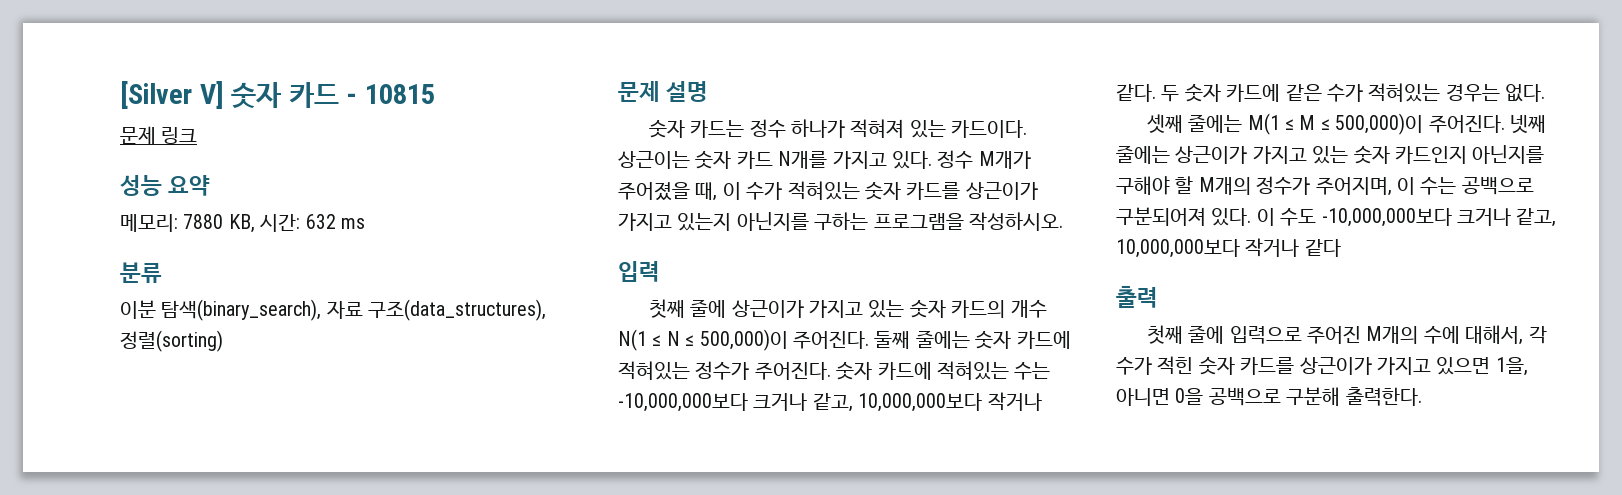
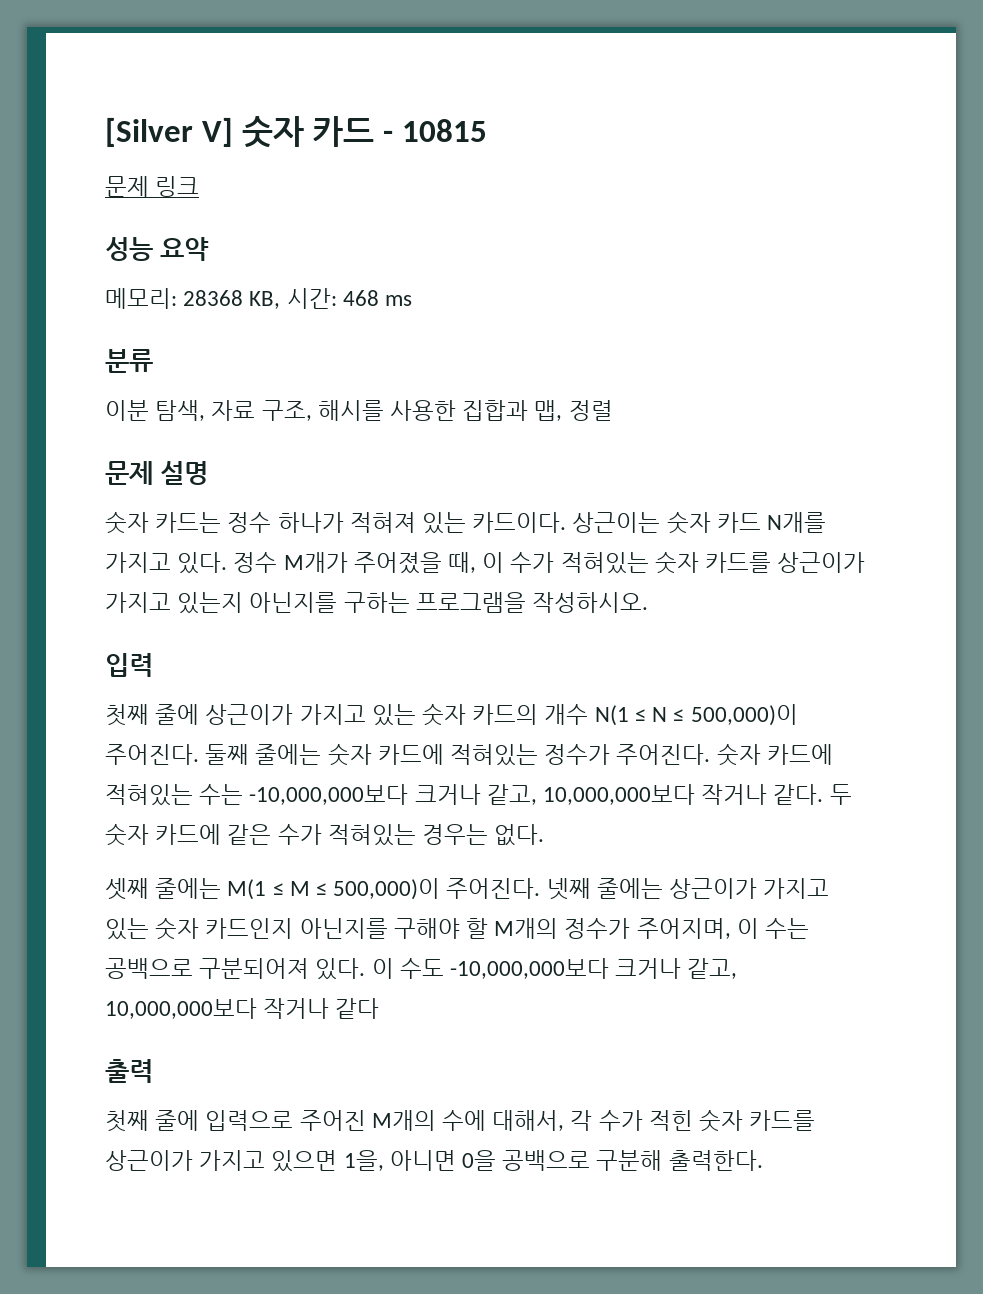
[183,214,224,229] 7880 -> [183,290,244,306] 28368
[305,214,336,229] 632 -> [342,290,379,306] 468
[161,299,547,321] [120,330,223,352] 탐색(binary_search), 자료 구조(data_structures), 정렬(sorting) -> [155,400,613,421] 탐색, 자료 구조, 해시를 사용한 집합과 맵, 정렬

